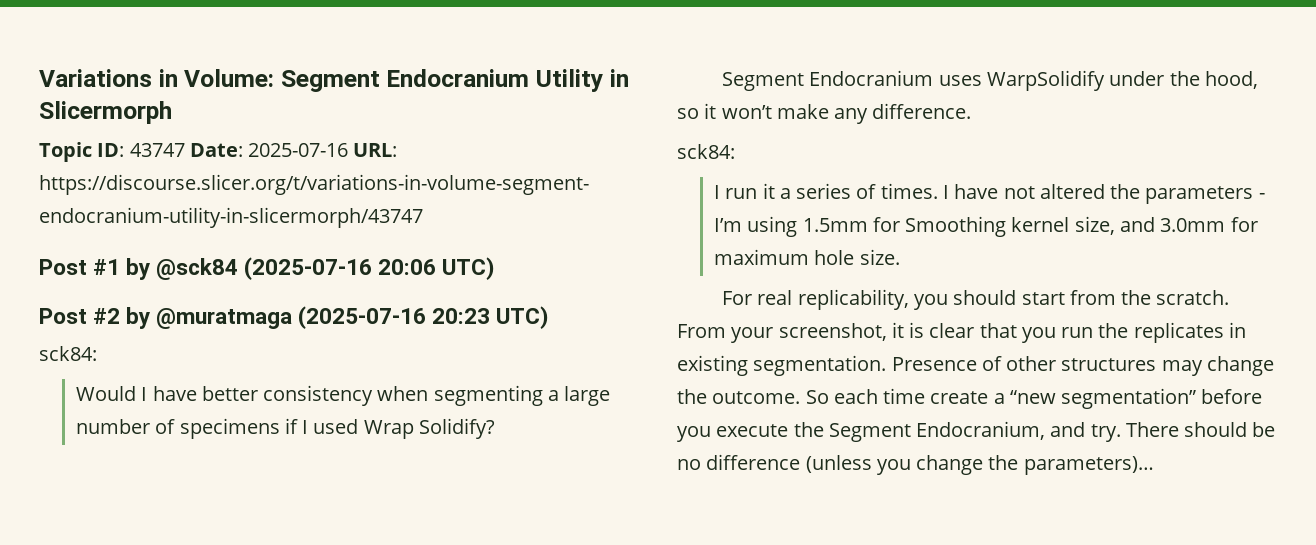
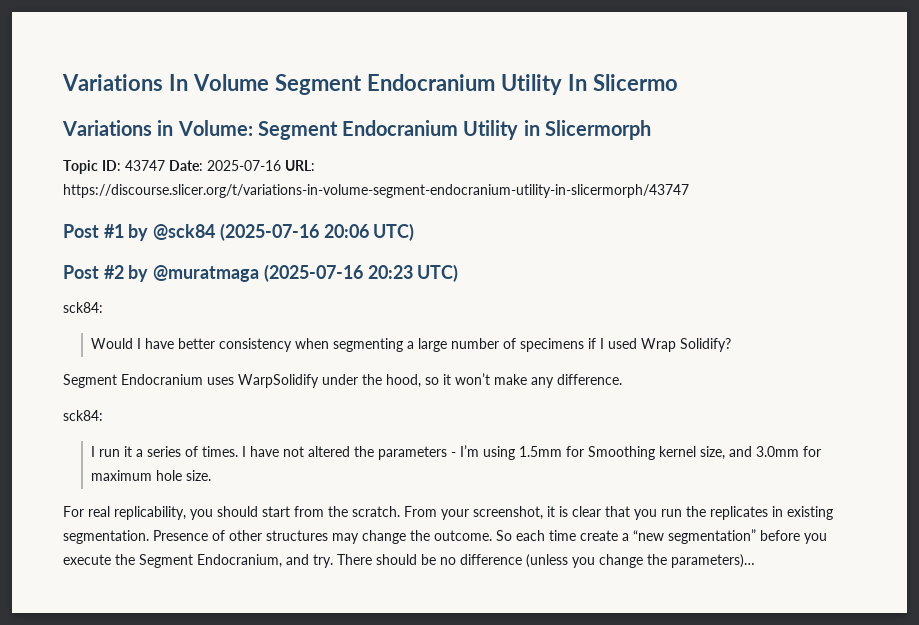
[39,69,152,87] Variations -> [62,74,678,95] [62,120,152,136] Variations In Volume Segment Endocranium Utility In Slicermo // Variations

